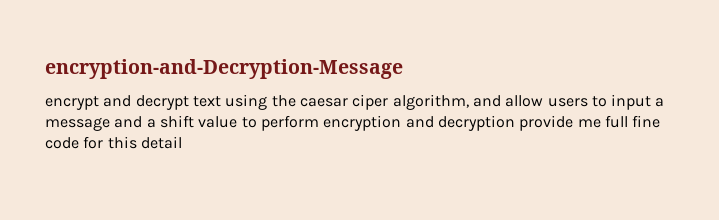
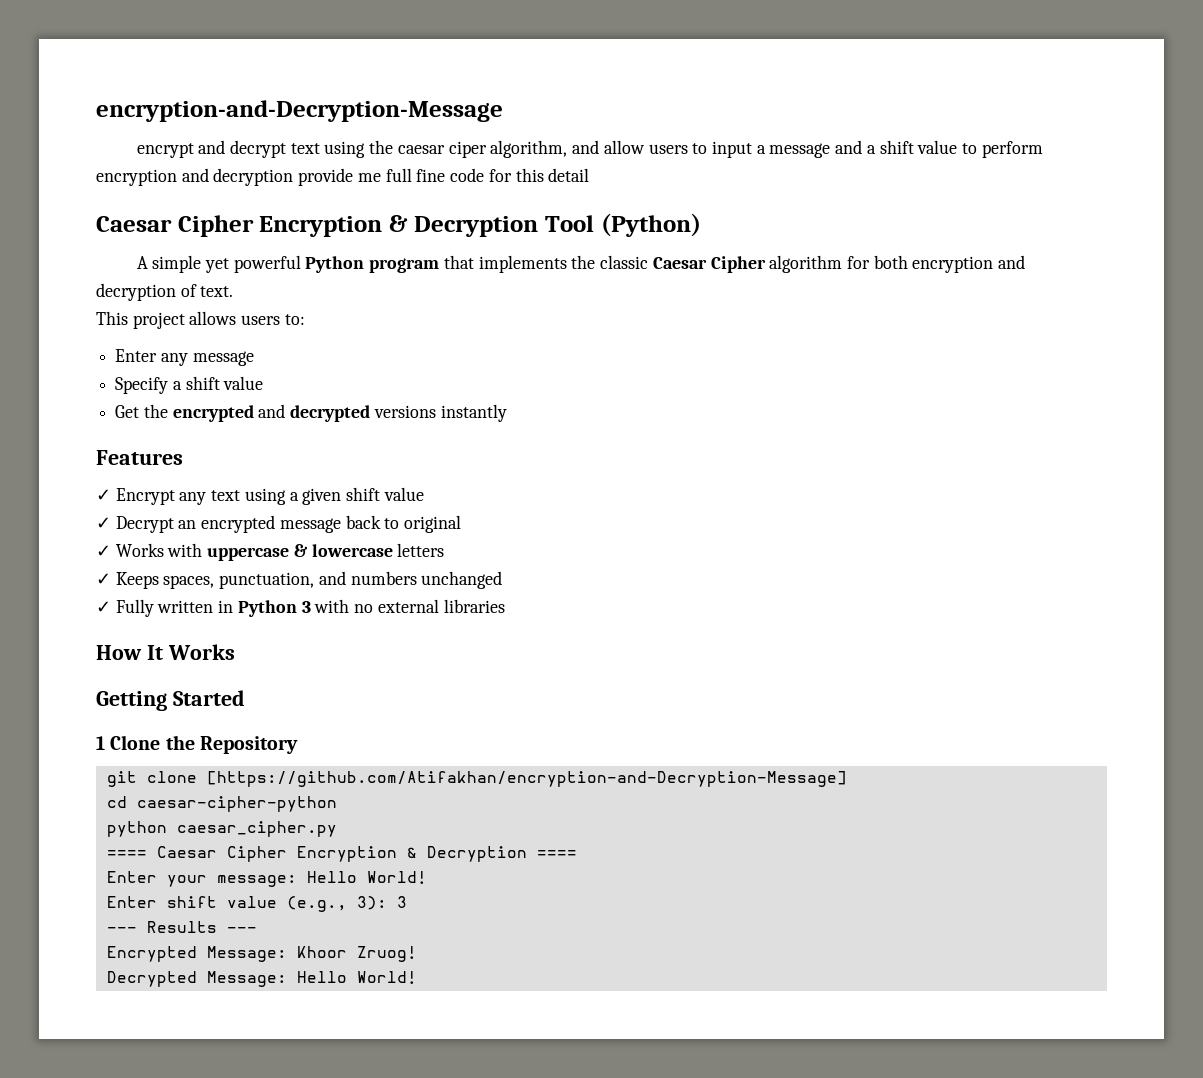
(182, 142) none -> [96,213,701,237] [136,255,1026,273] [96,283,234,301] [96,311,305,329] [115,349,254,366] [115,376,264,394] [115,404,507,422] [96,450,183,465] [96,487,424,505] [96,515,462,533] [96,543,445,561] [96,571,503,589] [96,599,505,617] [96,644,235,660] [96,690,245,711] [96,735,298,754] [106,771,847,787] [106,796,337,812] [106,821,337,837] [106,846,577,862] [106,871,427,887] [106,896,407,912] [106,921,257,933] [106,946,417,962] [106,971,417,987] // Caesar Cipher Encryption & Decryption Tool (Python) // A simple yet powerful Python program that implements the classic Caesar Cipher algorithm for both encryption and decryption of text. // This project allows users to: // Enter any message // Specify a shift value // Get the encrypted and decrypted versions instantly // Features // ✓ Encrypt any text using a given shift value // ✓ Decrypt an encrypted message back to original // ✓ Works with uppercase & lowercase letters // ✓ Keeps spaces, punctuation, and numbers unchanged // ✓ Fully written in Python 3 with no external libraries // How It Works // Getting Started // 1 Clone the Repository // git clone [https://github.com/Atifakhan/encryption-and-Decryption-Message] // cd caesar-cipher-python // python caesar_cipher.py // ==== Caesar Cipher Encryption & Decryption ==== // Enter your message: Hello World! // Enter shift value (e.g., 3): 3 // --- Results --- // Encrypted Message: Khoor Zruog! // Decrypted Message: Hello World!

